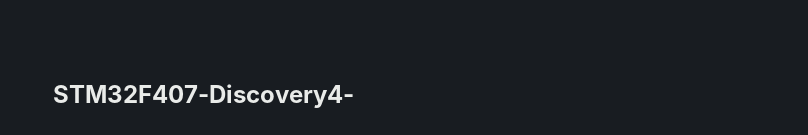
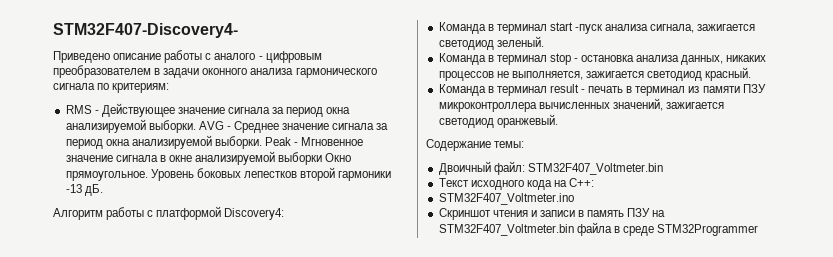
(354, 96) none -> [53,50,322,63] [53,65,377,78] [53,83,170,93] [65,103,351,117] [65,119,389,133] [65,135,364,149] [65,151,352,165] [65,167,392,181] [65,184,103,196] [53,206,285,220] [438,22,756,34] [438,36,544,50] [438,53,767,65] [438,67,752,81] [438,84,766,96] [438,98,724,112] [438,114,558,128] [426,139,525,151] [438,161,663,175] [438,178,595,190] [438,193,574,205] [438,208,666,220] [438,222,759,236] // Приведено описание работы с аналого - цифровым преобразователем в задачи оконного анализа гармонического сигнала по критериям: // RMS - Действующее значение сигнала за период окна анализируемой выборки. AVG - Среднее значение сигнала за период окна анализируемой выборки. Peak - Мгновенное значение сигнала в окне анализируемой выборки Окно прямоугольное. Уровень боковых лепестков второй гармоники -13 дБ. // Алгоритм работы с платформой Discovery4: // Команда в терминал start -пуск анализа сигнала, зажигается светодиод зеленый. // Команда в терминал stop - остановка анализа данных, никаких процессов не выполняется, зажигается светодиод красный. // Команда в терминал result - печать в терминал из памяти ПЗУ микроконтроллера вычисленных значений, зажигается светодиод оранжевый. // Содержание темы: // Двоичный файл: STM32F407_Voltmeter.bin // Текст исходного кода на С++: // STM32F407_Voltmeter.ino // Скриншот чтения и записи в память ПЗУ на STM32F407_Voltmeter.bin файла в среде STM32Programmer

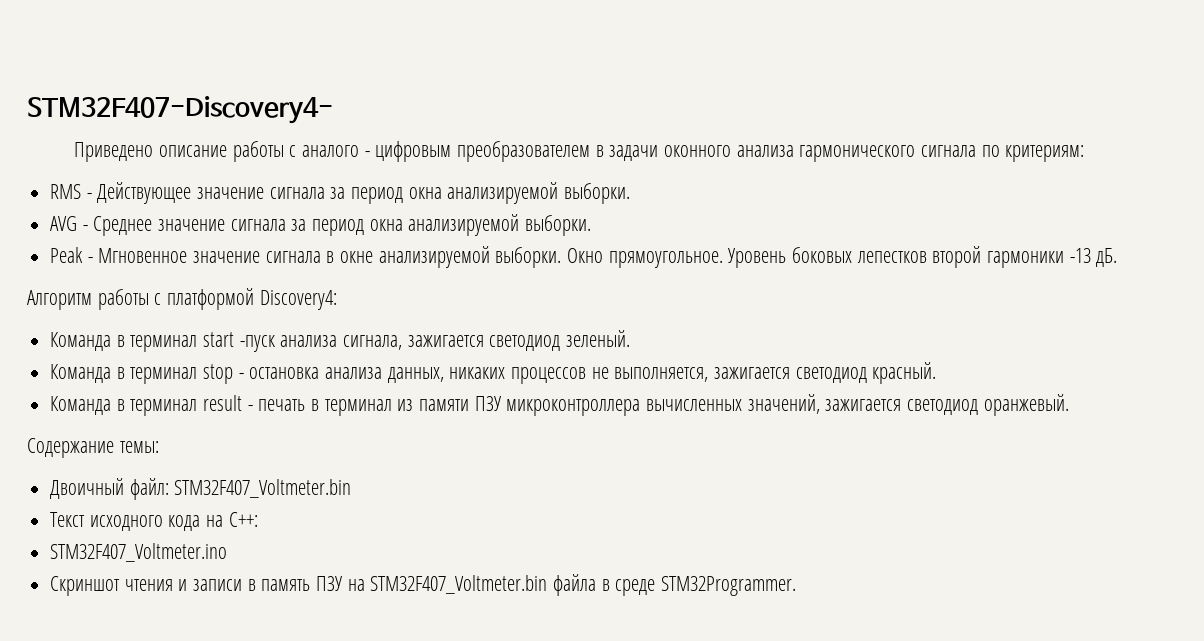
(196, 126) none -> (631, 193) //
(262, 142) none -> (592, 225) //
[278,152,323,165] выборки -> [495,247,562,268] выборки.
[657,224,759,236] STM32Programmer -> [661,576,797,596] STM32Programmer.

